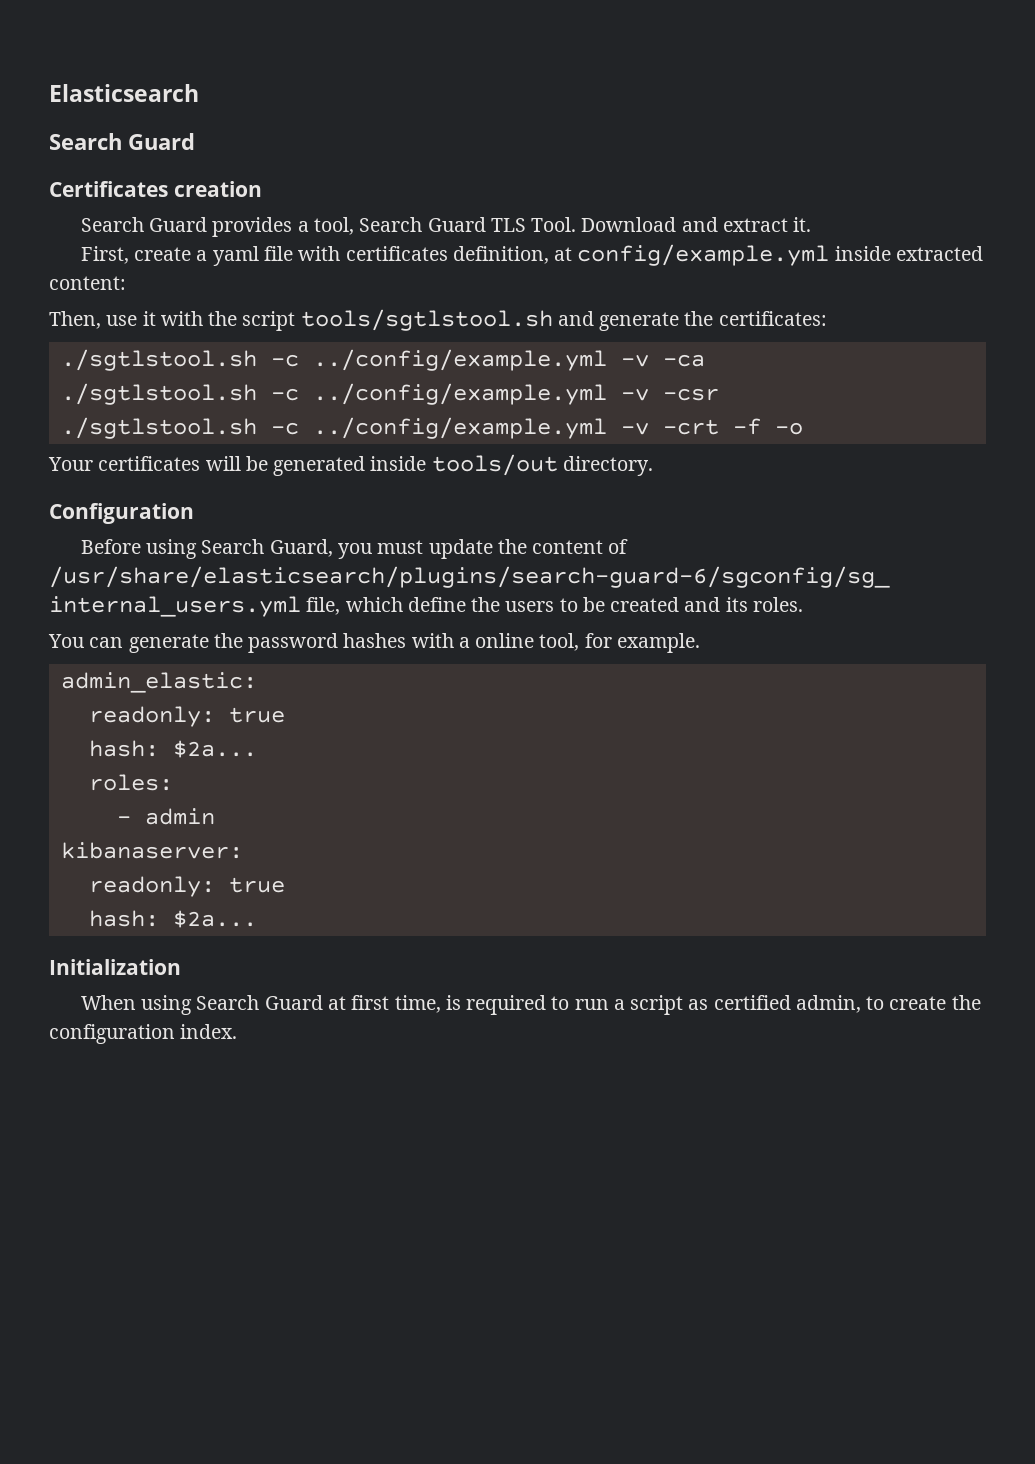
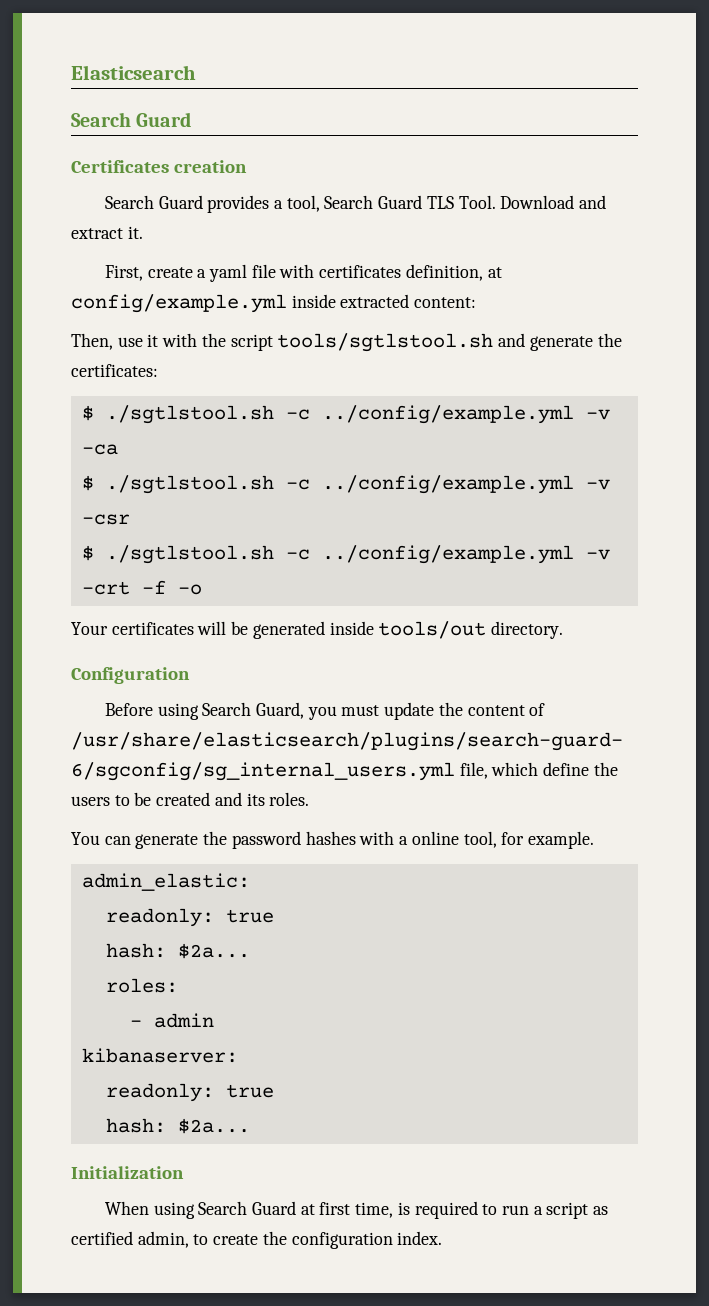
(827, 318) none -> [81,405,94,421] $
(705, 360) none -> [81,475,94,491] $
(719, 394) none -> [81,545,94,561] $

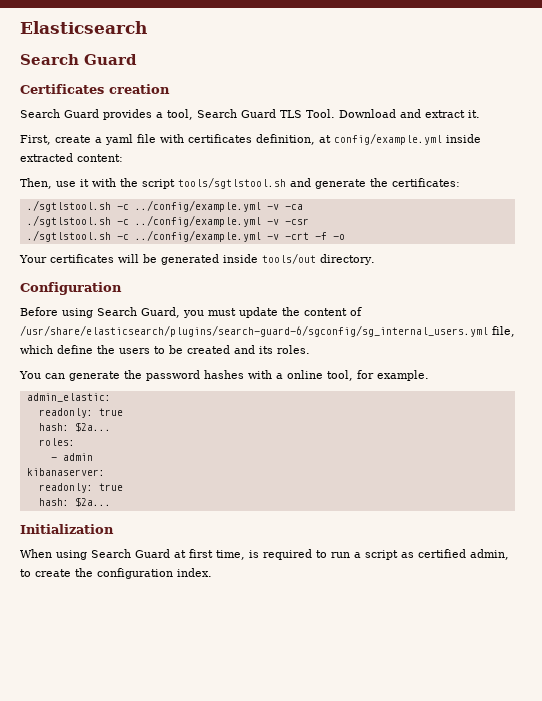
[81,405,94,421] $ -> (460, 182) none
[81,475,94,491] $ -> (303, 207) none
[81,545,94,561] $ -> (309, 221) none

